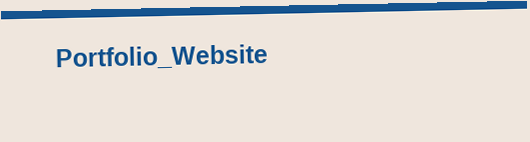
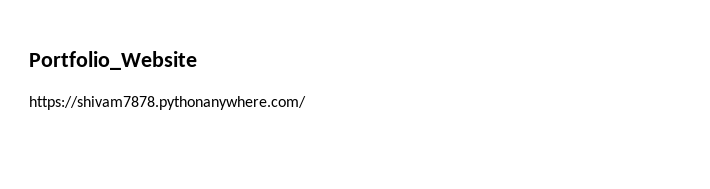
(268, 57) none -> [29,96,306,110] // https://shivam7878.pythonanywhere.com/

